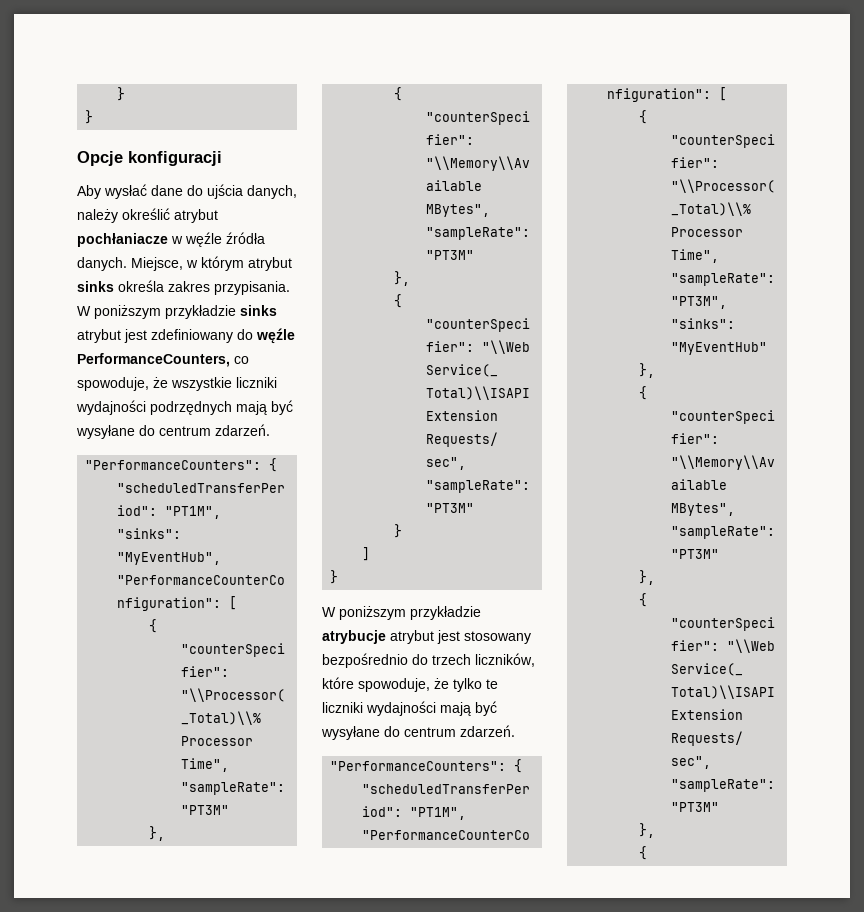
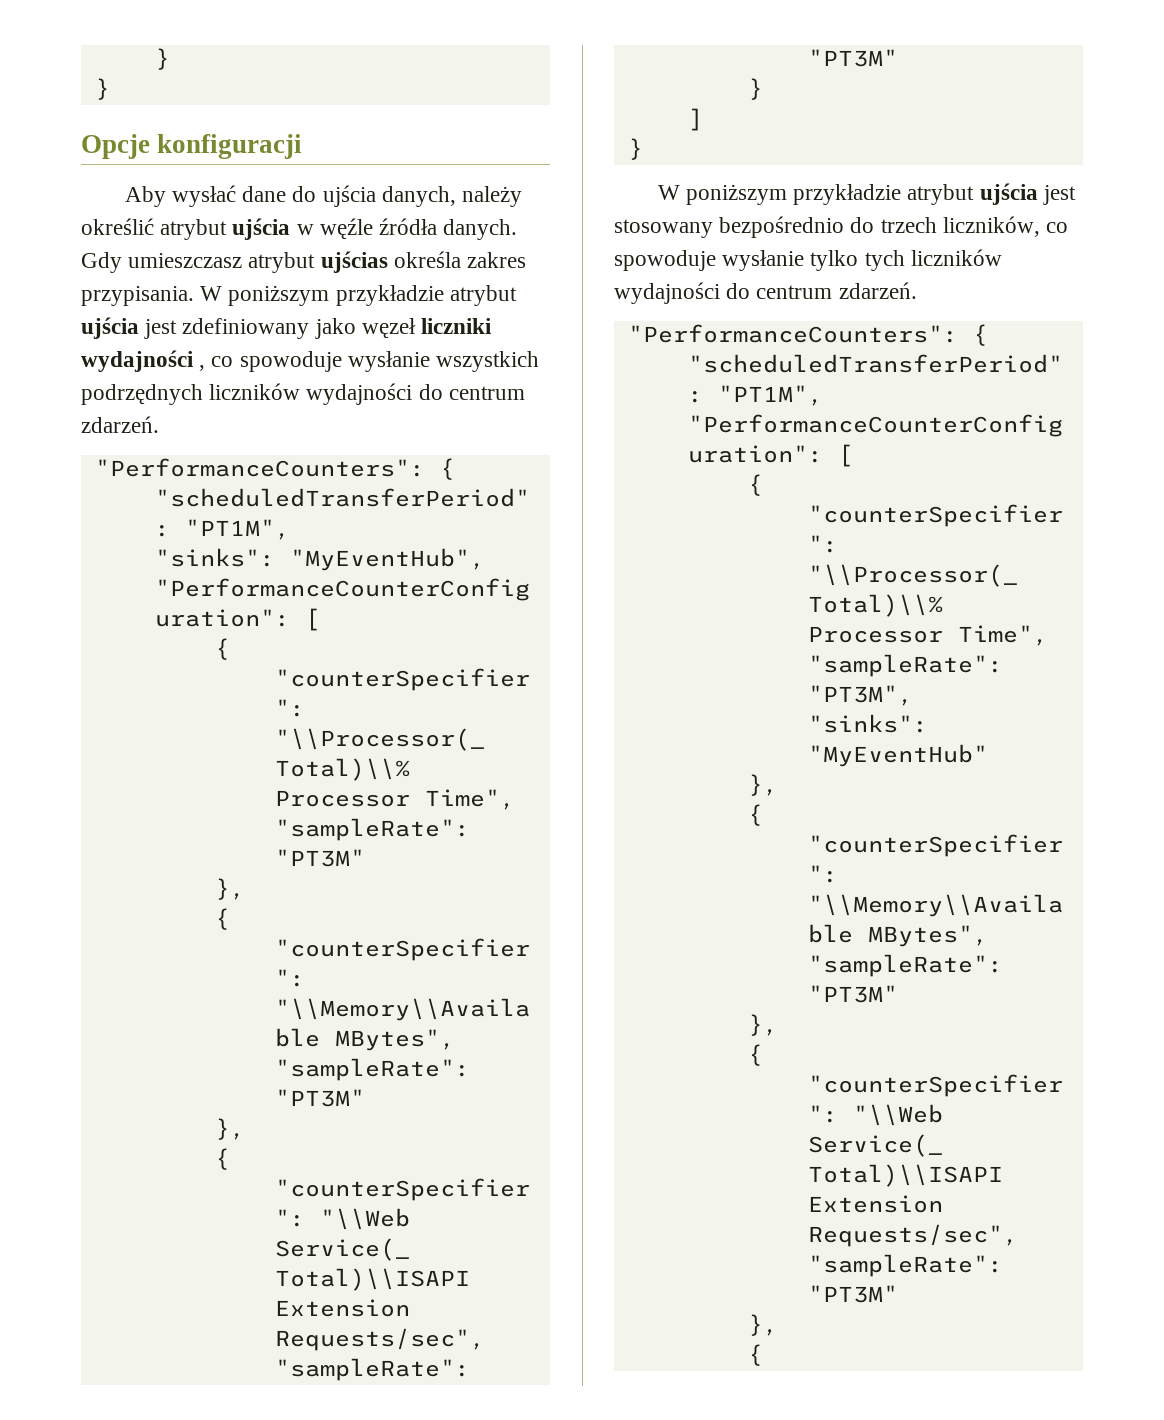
[77,233,168,247] pochłaniacze -> [232,218,291,240] ujścia
[131,256,292,271] [77,281,114,292] Miejsce, w którym atrybut sinks -> [81,251,388,273] Gdy umieszczasz atrybut ujścias
[240,305,277,316] [77,328,295,344] [77,353,249,367] [77,377,277,391] [76,400,293,415] [76,425,135,439] sinks atrybut jest zdefiniowany do węźle PerformanceCounters, co spowoduje, że wszystkie liczniki wydajności podrzędnych mają być wysyłane -> [449,285,517,306] [81,317,493,339] [81,350,540,372] [81,383,413,405] atrybut ujścia jest zdefiniowany jako węzeł liczniki wydajności , co spowoduje wysłanie wszystkich podrzędnych liczników wydajności
[322,630,434,644] atrybucje atrybut -> [907,183,1038,205] atrybut ujścia
[322,677,498,692] [322,701,497,716] [321,726,380,740] które spowoduje, że tylko te liczniki wydajności mają być wysyłane -> [1046,222,1069,233] [614,249,1002,271] [614,282,720,304] co spowoduje wysłanie tylko tych liczników wydajności

